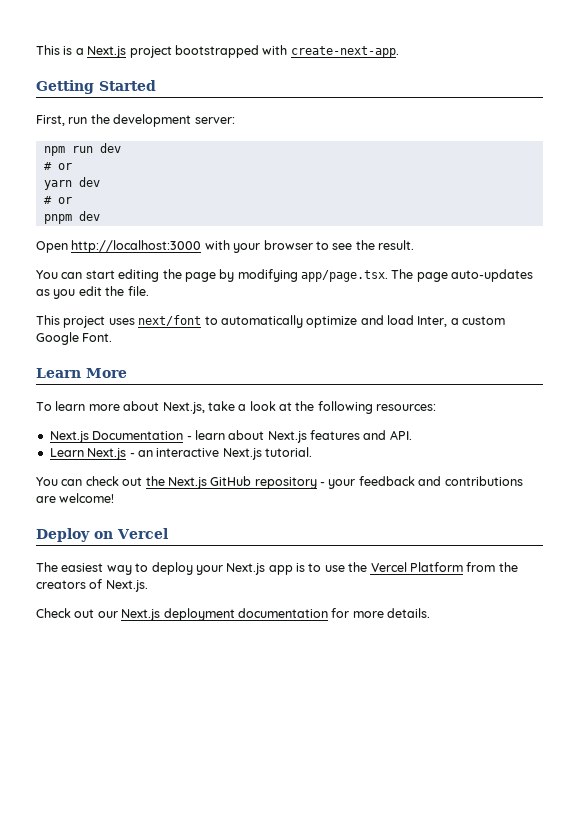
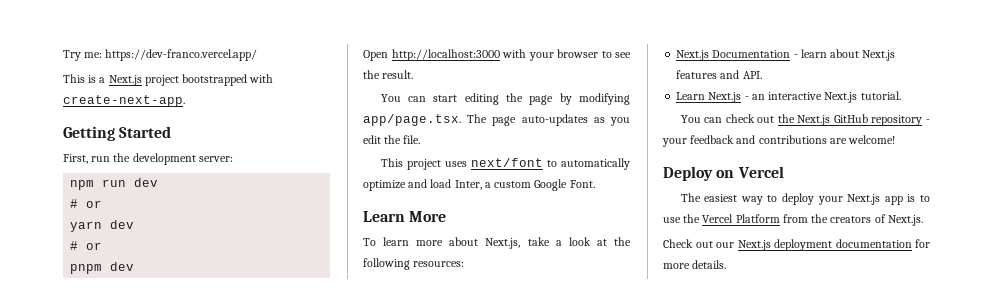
(36, 50) none -> [63,49,258,61] Try me: https://dev-franco.vercel.app/ //

